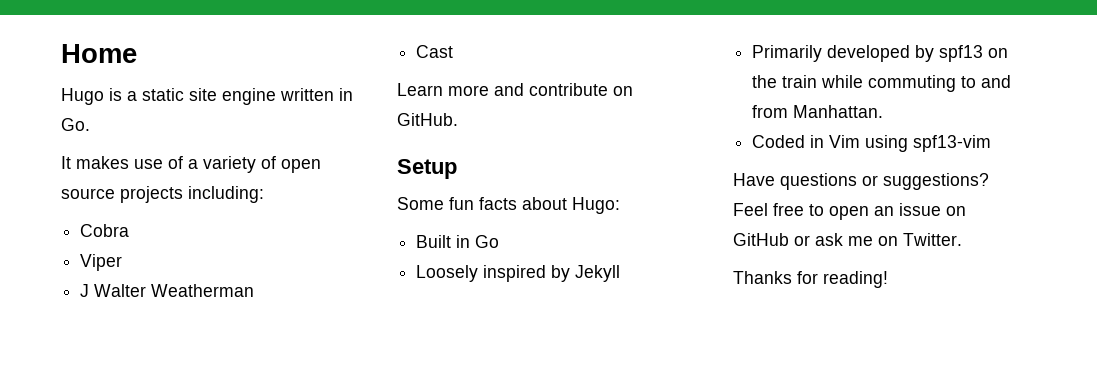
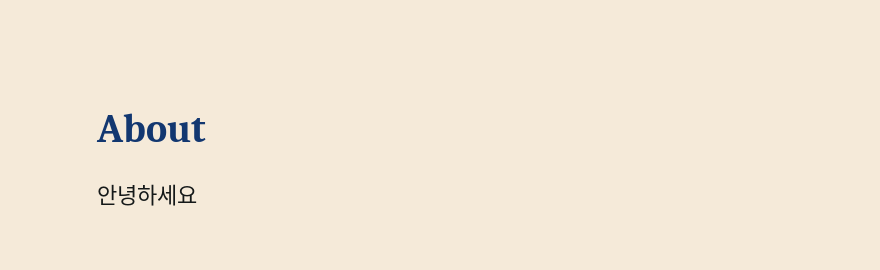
[61,44,137,63] [61,88,353,105] [61,118,90,131] [61,156,321,173] [61,186,264,203] [80,224,130,237] [80,254,123,271] [80,284,255,297] [416,45,454,58] [397,83,633,96] [397,113,458,126] [397,159,457,179] [397,197,620,214] [416,235,500,248] [416,265,621,282] [752,45,1009,62] [752,75,1012,92] [752,105,884,118] [752,135,992,152] [733,173,989,190] [733,203,966,220] [733,233,962,246] [733,271,888,288] Home // Hugo is a static site engine written in Go. // It makes use of a variety of open source projects including: // Cobra // Viper // J Walter Weatherman // Cast // Learn more and contribute on GitHub. // Setup // Some fun facts about Hugo: // Built in Go // Loosely inspired by Jekyll // Primarily developed by spf13 on the train while commuting to and from Manhattan. // Coded in Vim using spf13-vim // Have questions or suggestions? Feel free to open an issue on GitHub or ask me on Twitter. // Thanks for reading! -> [96,113,206,142] [97,184,197,206] About // 안녕하세요

